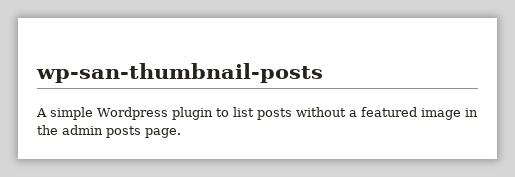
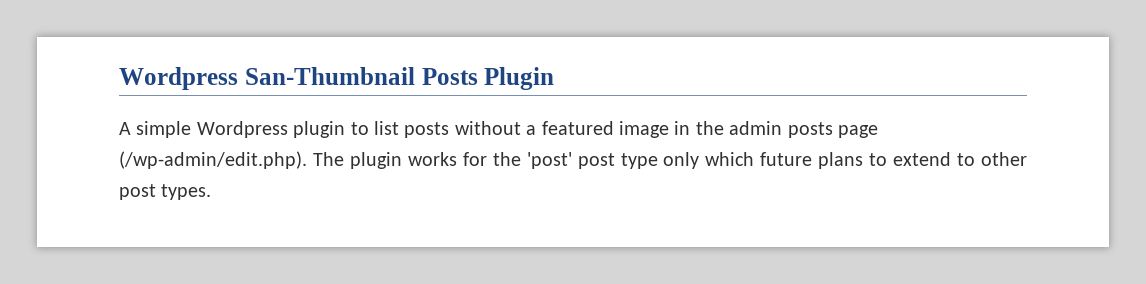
[36,63,323,83] wp-san-thumbnail-posts -> [119,67,555,90] Wordpress San-Thumbnail Posts Plugin
[145,128,181,138] page. -> [837,125,878,138] [119,151,1027,169] [119,184,212,200] page (/wp-admin/edit.php). The plugin works for the 'post' post type only which future plans to extend to other post types.

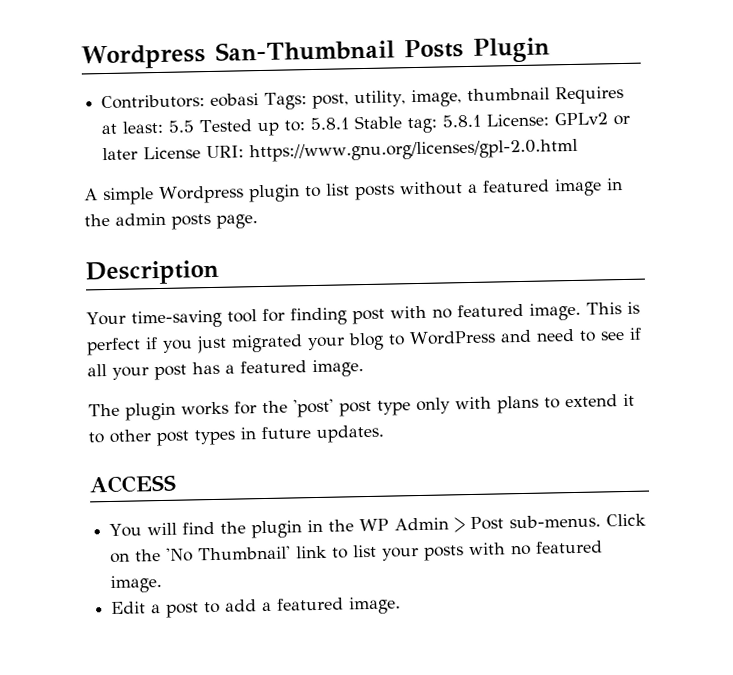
(555, 78) none -> [101,85,625,110] [101,112,631,137] [102,138,579,163] // Contributors: eobasi Tags: post, utility, image, thumbnail Requires at least: 5.5 Tested up to: 5.8.1 Stable tag: 5.8.1 License: GPLv2 or later License URI: https://www.gnu.org/licenses/gpl-2.0.html
[837,125,878,138] [119,151,307,169] page (/wp-admin/edit.php). -> [216,214,258,229] [85,259,219,286] [86,301,640,329] [86,327,642,356] [87,359,364,381] page. // Description // Your time-saving tool for finding post with no featured image. This is perfect if you just migrated your blog to WordPress and need to see if all your post has a featured image. //
[705,152,813,166] which future -> [455,396,492,410] with
(952, 159) none -> [623,393,635,407] it
[161,184,212,200] types. -> [194,424,385,446] [89,474,176,494] [109,513,647,539] [110,540,604,564] [110,574,163,593] [111,596,402,618] types in future updates. // ACCESS // You will find the plugin in the WP Admin > Post sub-menus. Click on the 'No Thumbnail' link to list your posts with no featured image. // Edit a post to add a featured image.

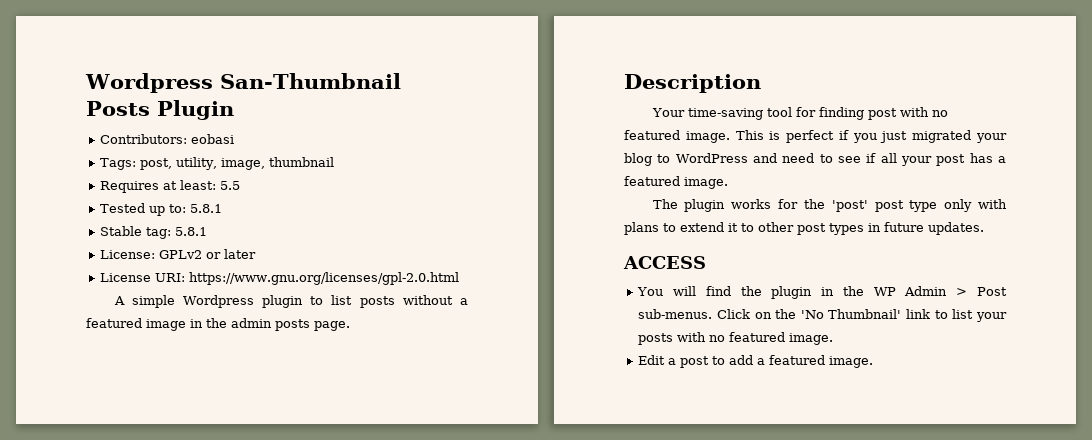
(260, 100) none -> (235, 139) //
(551, 94) none -> (335, 162) //
(195, 126) none -> (241, 185) //
(350, 124) none -> (223, 208) //
(482, 121) none -> (208, 231) //
(139, 154) none -> (257, 254) //

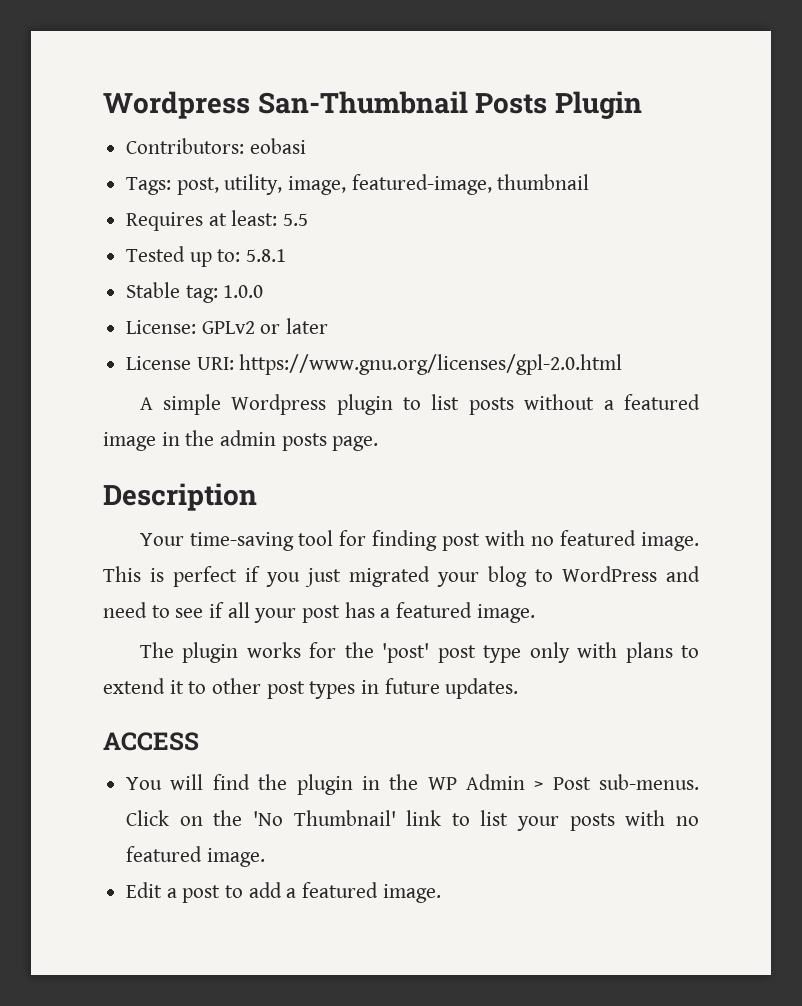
(266, 164) none -> [351,174,492,195] featured-image,
[175,227,208,236] 5.8.1 -> [223,285,264,298] 1.0.0

